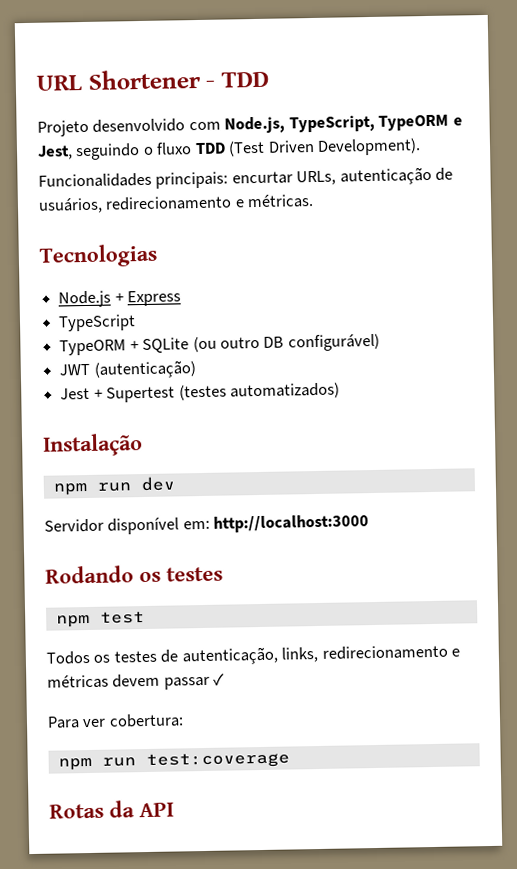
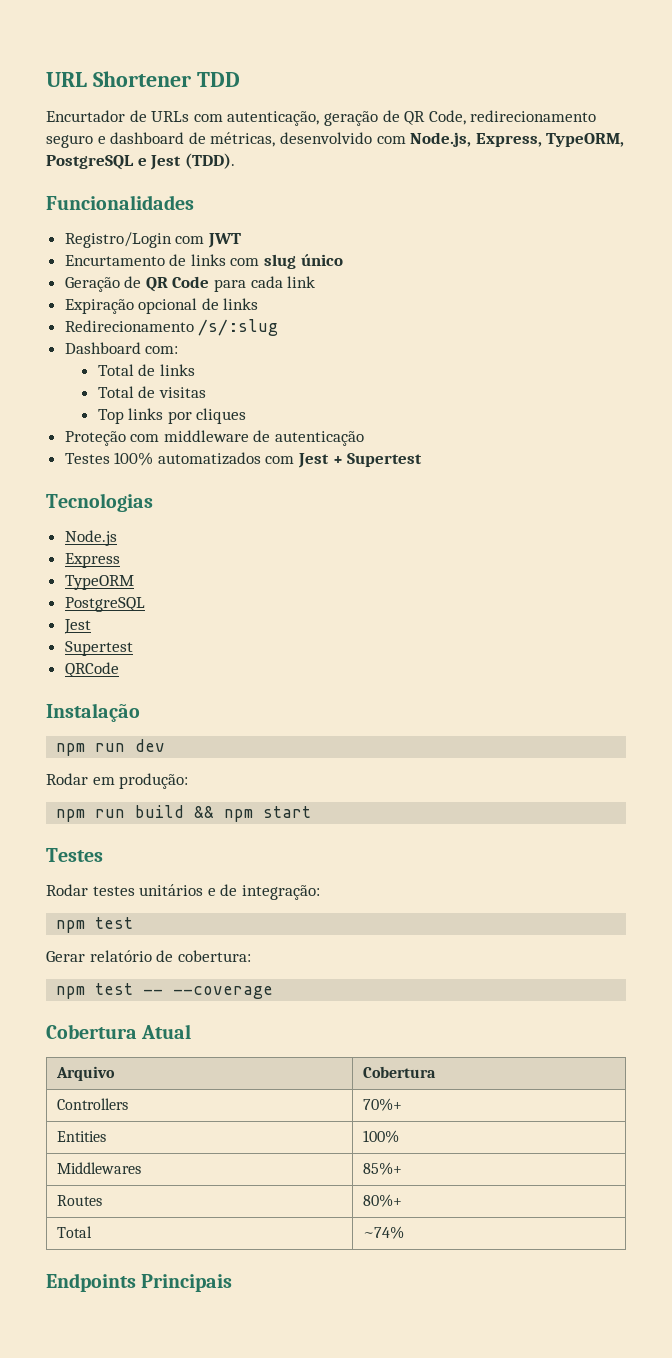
[205,80,216,88] - -> (191, 79) none
[37,114,463,137] [37,138,422,161] [38,166,454,189] [38,193,315,214] Projeto desenvolvido com Node.js, TypeScript, TypeORM e Jest, seguindo o fluxo TDD (Test Driven Development). // Funcionalidades principais: encurtar URLs, autenticação de usuários, redirecionamento e métricas. -> [46,110,597,126] [46,132,625,148] [46,153,235,170] [46,195,194,210] [64,232,241,248] [64,254,343,269] [64,276,316,292] [64,298,259,314] [64,319,279,336] [64,342,179,354] [97,364,195,376] [97,386,206,398] [97,408,247,424] [64,430,365,446] [64,452,423,468] Encurtador de URLs com autenticação, geração de QR Code, redirecionamento seguro e dashboard de métricas, desenvolvido com Node.js, Express, TypeORM, PostgreSQL e Jest (TDD). // Funcionalidades // Registro/Login com JWT // Encurtamento de links com slug único // Geração de QR Code para cada link // Expiração opcional de links // Redirecionamento /s/:slug // Dashboard com: // Total de links // Total de visitas // Top links por cliques // Proteção com middleware de autenticação // Testes 100% automatizados com Jest + Supertest
[114,292,124,303] + -> (117, 538) //
[58,314,137,332] [59,333,380,356] [59,360,196,379] [60,382,340,403] TypeScript // TypeORM + SQLite (ou outro DB configurável) // JWT (autenticação) // Jest + Supertest (testes automatizados) -> [64,575,134,590] [64,597,145,612] [63,619,91,634] [64,641,133,656] [64,662,119,677] TypeORM // PostgreSQL // Jest // Supertest // QRCode
[44,514,370,535] [45,565,223,584] [55,611,145,628] [46,644,461,666] [47,673,226,690] [47,713,184,729] [57,751,290,771] [49,800,174,819] Servidor disponível em: http://localhost:3000 // Rodando os testes // npm test // Todos os testes de autenticação, links, redirecionamento e métricas devem passar ✓ // Para ver cobertura: // npm run test:coverage // Rotas da API -> [46,773,189,789] [56,805,312,822] [46,848,103,862] [46,884,320,900] [56,917,134,933] [46,950,251,962] [56,983,274,999] [46,1024,192,1039] [56,1066,116,1081] [363,1066,437,1078] [57,1098,129,1110] [363,1098,403,1111] [57,1131,107,1142] [363,1130,400,1143] [57,1162,142,1174] [363,1162,403,1175] [57,1195,103,1206] [363,1194,403,1207] [57,1226,93,1238] [363,1226,405,1239] [46,1273,233,1292] Rodar em produção: // npm run build && npm start // Testes // Rodar testes unitários e de integração: // npm test // Gerar relatório de cobertura: // npm test -- --coverage // Cobertura Atual // Arquivo | Cobertura // Controllers | 70%+ // Entities | 100% // Middlewares | 85%+ // Routes | 80%+ // Total | ~74% // Endpoints Principais

